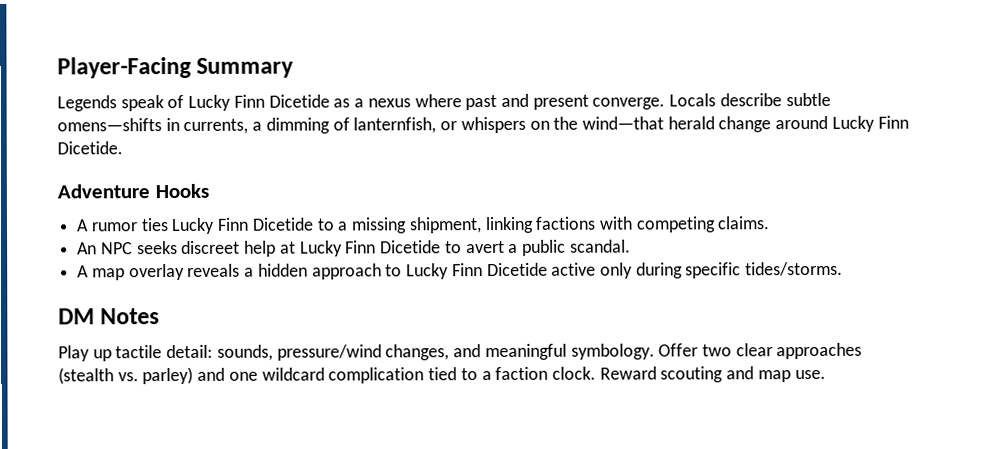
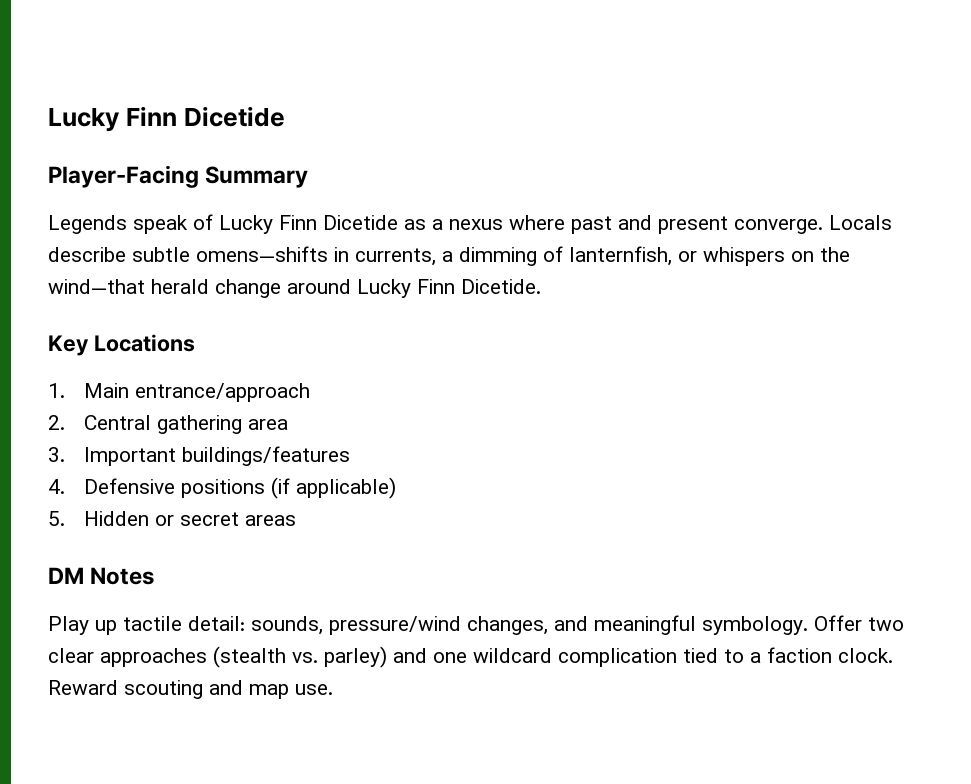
(57, 67) none -> [48,106,285,132] Lucky Finn Dicetide //
[57,183,209,199] [76,216,771,235] [77,239,631,257] [77,261,844,281] Adventure Hooks // A rumor ties Lucky Finn Dicetide to a missing shipment, linking factions with competing claims. // An NPC seeks discreet help at Lucky Finn Dicetide to avert a public scandal. // A map overlay reveals a hidden approach to Lucky Finn Dicetide active only during specific tides/storms. -> [48,334,195,356] [48,383,311,402] [48,415,289,434] [48,446,351,466] [48,477,397,499] [48,511,297,526] Key Locations // 1. Main entrance/approach // 2. Central gathering area // 3. Important buildings/features // 4. Defensive positions (if applicable) // 5. Hidden or secret areas

